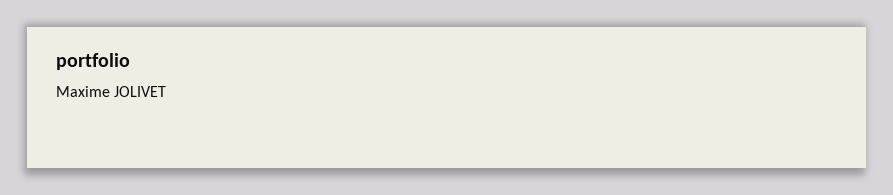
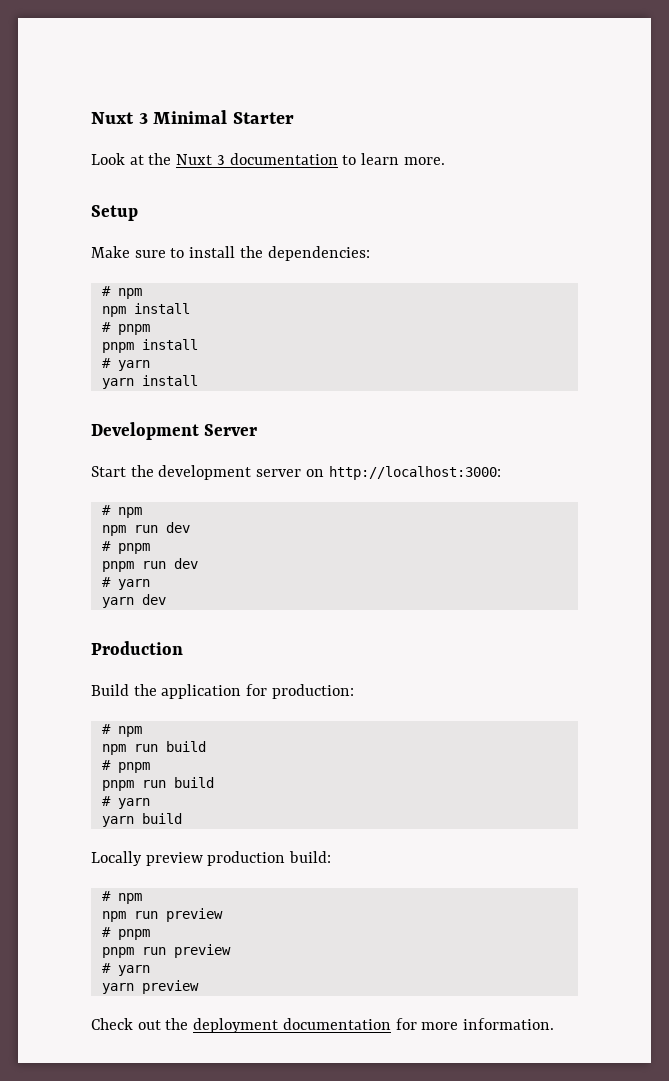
[56,53,130,70] [56,86,167,97] portfolio // Maxime JOLIVET -> [91,110,294,124] [91,153,445,165] [91,205,138,221] [91,246,370,261] [101,286,142,299] [101,303,190,317] [101,322,150,335] [101,339,198,353] [101,358,150,371] [101,375,198,389] [91,422,258,440] [91,465,501,480] [101,505,142,518] [101,522,190,536] [101,541,150,554] [101,558,198,572] [101,577,150,590] [101,594,166,608] [91,641,183,655] [91,684,354,699] [101,724,142,737] [101,741,206,755] [101,760,150,773] [101,777,214,791] [101,796,150,809] [101,813,182,827] [91,851,332,866] [101,891,142,904] [101,908,223,922] [101,927,150,940] [101,944,231,958] [101,963,150,976] [101,980,199,994] [91,1018,555,1033] Nuxt 3 Minimal Starter // Look at the Nuxt 3 documentation to learn more. // Setup // Make sure to install the dependencies: // # npm // npm install // # pnpm // pnpm install // # yarn // yarn install // Development Server // Start the development server on http://localhost:3000: // # npm // npm run dev // # pnpm // pnpm run dev // # yarn // yarn dev // Production // Build the application for production: // # npm // npm run build // # pnpm // pnpm run build // # yarn // yarn build // Locally preview production build: // # npm // npm run preview // # pnpm // pnpm run preview // # yarn // yarn preview // Check out the deployment documentation for more information.

